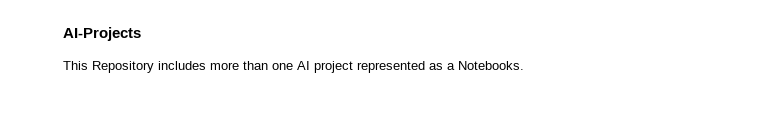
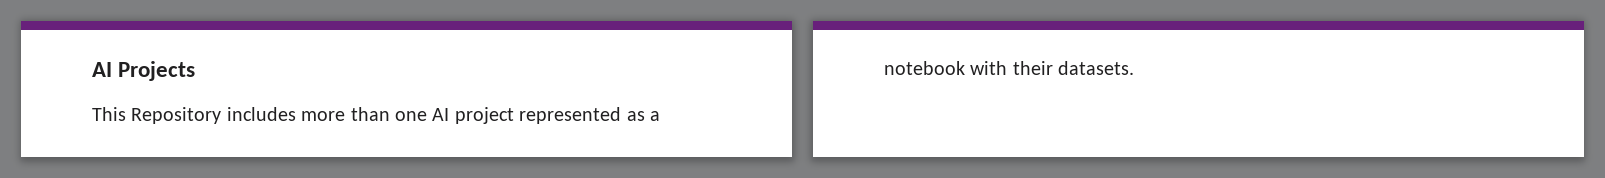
[63,27,141,41] AI-Projects -> [92,61,196,81] AI Projects
[458,61,524,70] Notebooks. -> [884,61,1135,75] notebook with their datasets.

